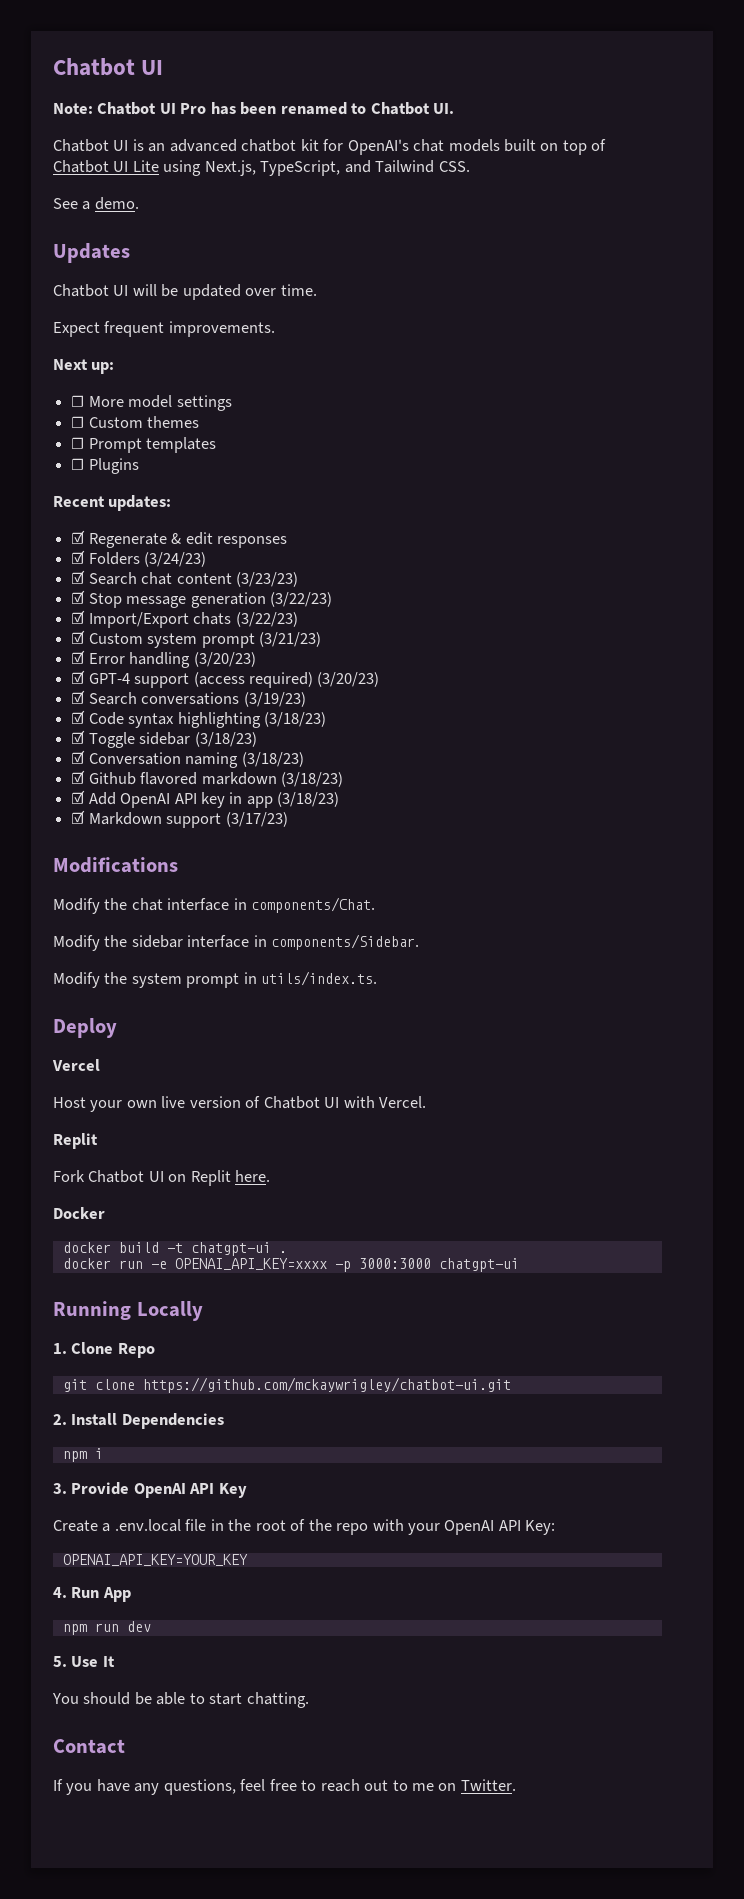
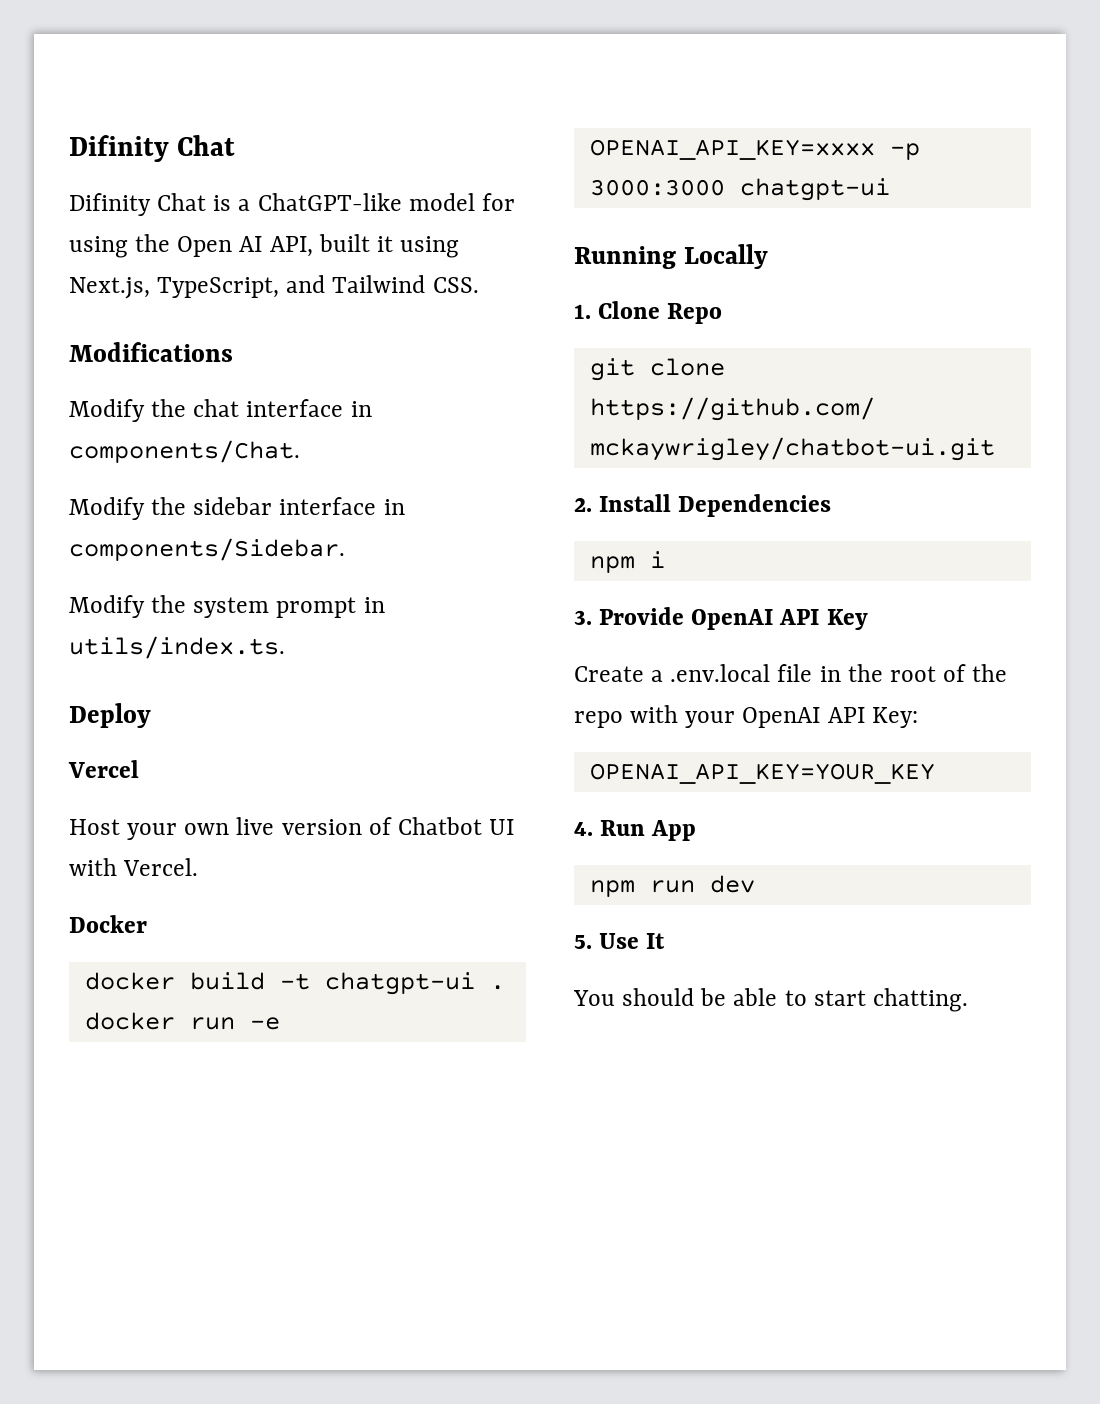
[53,58,164,76] [53,102,455,115] [53,139,607,155] [53,160,159,173] Chatbot UI // Note: Chatbot UI Pro has been renamed to Chatbot UI. // Chatbot UI is an advanced chatbot kit for OpenAI's chat models built on top of Chatbot UI Lite -> [69,135,236,162] [69,193,515,216] [69,234,393,258] Difinity Chat // Difinity Chat is a ChatGPT-like model for using the Open AI API, built it
[53,197,139,210] [53,243,130,263] [53,284,317,300] [53,321,275,337] [53,359,115,374] [71,395,232,411] [71,416,200,428] [71,437,217,453] [71,458,139,474] [53,495,172,511] [71,530,287,548] [71,550,207,567] [71,570,298,587] [71,590,332,608] [71,610,298,628] [71,630,321,648] [71,650,256,668] [71,670,380,688] [71,690,306,707] [71,710,326,728] [71,730,257,748] [71,750,304,768] [71,770,343,787] [71,790,340,808] [71,810,288,828] // See a demo. // Updates // Chatbot UI will be updated over time. // Expect frequent improvements. // Next up: // ☐ More model settings // ☐ Custom themes // ☐ Prompt templates // ☐ Plugins // Recent updates: // ☑ Regenerate & edit responses // ☑ Folders (3/24/23) // ☑ Search chat content (3/23/23) // ☑ Stop message generation (3/22/23) // ☑ Import/Export chats (3/22/23) // ☑ Custom system prompt (3/21/23) // ☑ Error handling (3/20/23) // ☑ GPT-4 support (access required) (3/20/23) // ☑ Search conversations (3/19/23) // ☑ Code syntax highlighting (3/18/23) // ☑ Toggle sidebar (3/18/23) // ☑ Conversation naming (3/18/23) // ☑ Github flavored markdown (3/18/23) // ☑ Add OpenAI API key in app (3/18/23) // ☑ Markdown support (3/17/23) -> (479, 285) none
[53,1133,98,1149] [53,1170,271,1186] // Replit // Fork Chatbot UI on Replit here. -> (199, 867) none
[53,1739,125,1754] [53,1779,516,1795] // Contact // If you have any questions, feel free to reach out to me on Twitter. -> (968, 1000) none

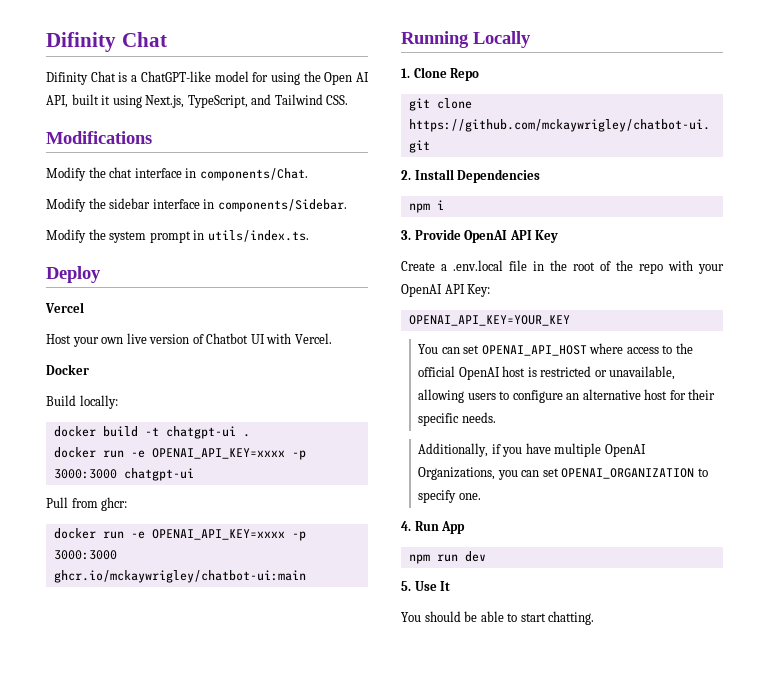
(147, 924) none -> [46,395,118,409] // Build locally:
(890, 189) none -> [46,497,128,511] [53,528,306,541] [53,550,117,560] [53,570,306,583] // Pull from ghcr: // docker run -e OPENAI_API_KEY=xxxx -p 3000:3000 ghcr.io/mckaywrigley/chatbot-ui:main
(935, 773) none -> [418,343,693,356] [418,366,676,380] [418,389,716,403] [418,412,496,426] [418,443,646,457] [418,467,708,480] [418,490,481,503] // You can set OPENAI_API_HOST where access to the official OpenAI host is restricted or unavailable, allowing users to configure an alternative host for their specific needs. // Additionally, if you have multiple OpenAI Organizations, you can set OPENAI_ORGANIZATION to specify one.

